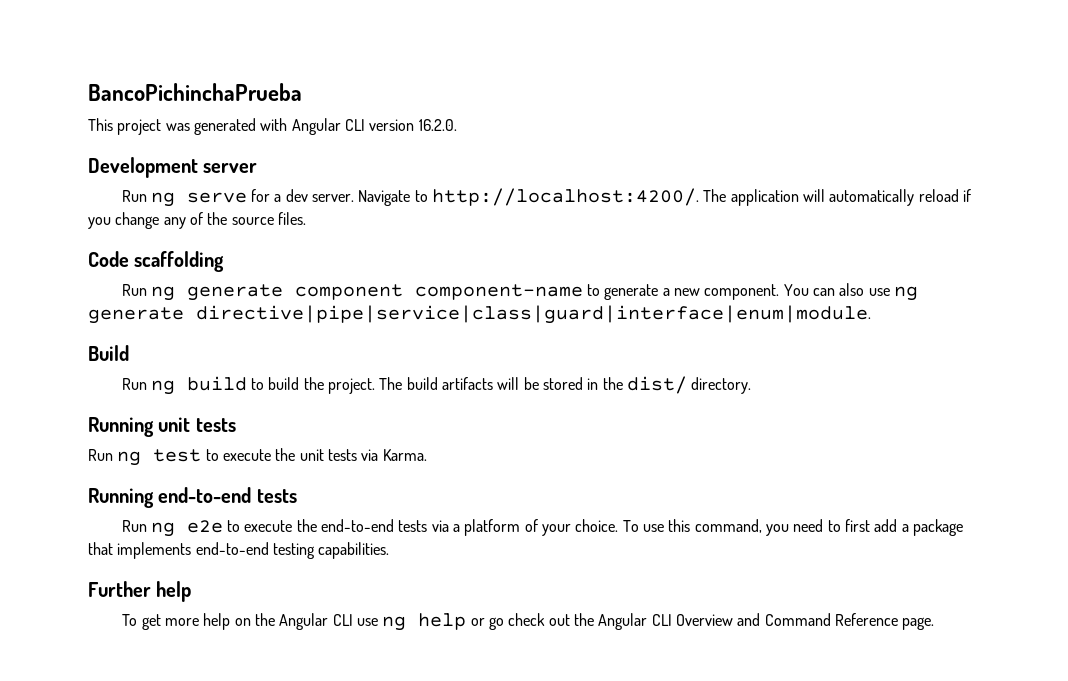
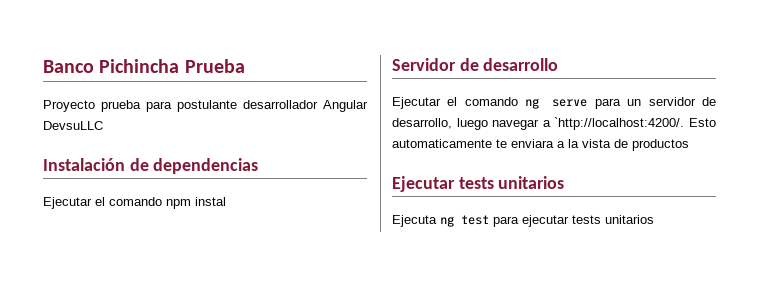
[88,83,302,101] [88,118,457,135] [88,157,258,178] [121,188,971,207] [88,212,306,229] [88,251,225,272] [121,283,919,301] [88,305,871,324] [88,345,129,361] [121,376,752,395] [88,417,236,437] [88,448,427,466] [88,487,297,508] [121,519,963,537] [88,542,390,559] [88,581,192,602] [121,613,935,631] BancoPichinchaPrueba // This project was generated with Angular CLI version 16.2.0. // Development server // Run ng serve for a dev server. Navigate to http://localhost:4200/. The application will automatically reload if you change any of the source files. // Code scaffolding // Run ng generate component component-name to generate a new component. You can also use ng generate directive|pipe|service|class|guard|interface|enum|module. // Build // Run ng build to build the project. The build artifacts will be stored in the dist/ directory. // Running unit tests // Run ng test to execute the unit tests via Karma. // Running end-to-end tests // Run ng e2e to execute the end-to-end tests via a platform of your choice. To use this command, you need to first add a package that implements end-to-end testing capabilities. // Further help // To get more help on the Angular CLI use ng help or go check out the Angular CLI Overview and Command Reference page. -> [43,59,245,73] [43,100,368,112] [43,121,103,130] [43,158,259,174] [43,197,226,209] [392,58,559,71] [392,97,716,109] [392,117,716,130] [392,139,689,151] [392,176,565,192] [392,215,654,227] Banco Pichincha Prueba // Proyecto prueba para postulante desarrollador Angular DevsuLLC // Instalación de dependencias // Ejecutar el comando npm instal // Servidor de desarrollo // Ejecutar el comando ng serve para un servidor de desarrollo, luego navegar a `http://localhost:4200/. Esto automaticamente te enviara a la vista de productos // Ejecutar tests unitarios // Ejecuta ng test para ejecutar tests unitarios

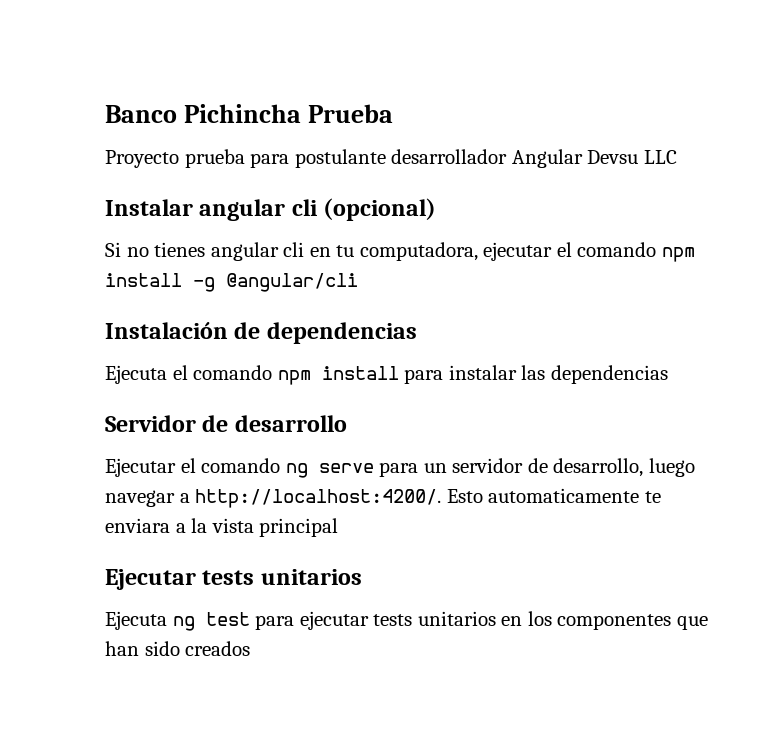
[43,121,103,130] DevsuLLC -> [587,150,677,164] [105,198,437,221] [105,242,695,262] [105,273,358,292] Devsu LLC // Instalar angular cli (opcional) // Si no tienes angular cli en tu computadora, ejecutar el comando npm install -g @angular/cli
[43,197,226,209] Ejecutar el comando npm instal -> [105,365,668,385] Ejecuta el comando npm install para instalar las dependencias
[554,117,685,130] `http://localhost:4200/. -> [195,489,442,508] http://localhost:4200/.
[614,139,689,151] de productos -> [259,518,339,537] principal
(654, 219) none -> [501,611,708,630] [105,641,251,656] en los componentes que han sido creados

